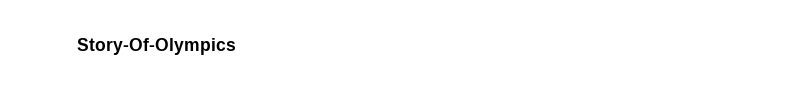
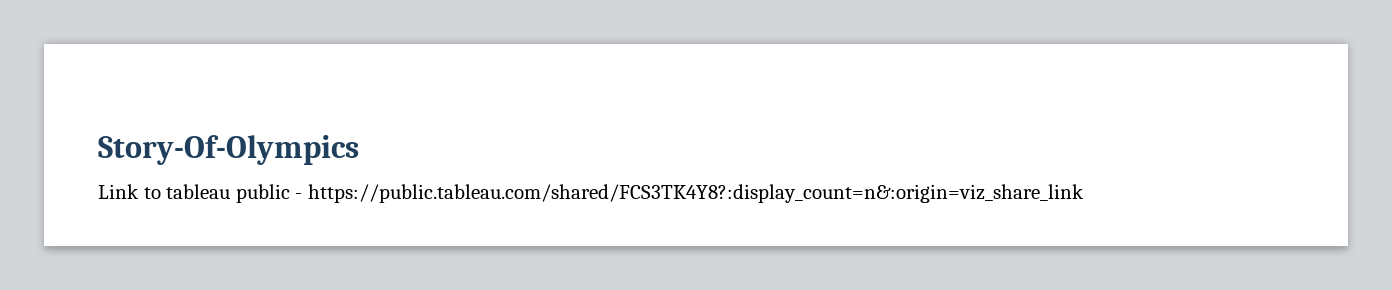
(236, 46) none -> [98,184,1084,203] // Link to tableau public - https://public.tableau.com/shared/FCS3TK4Y8?:display_count=n&:origin=viz_share_link

